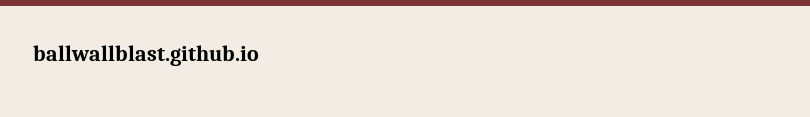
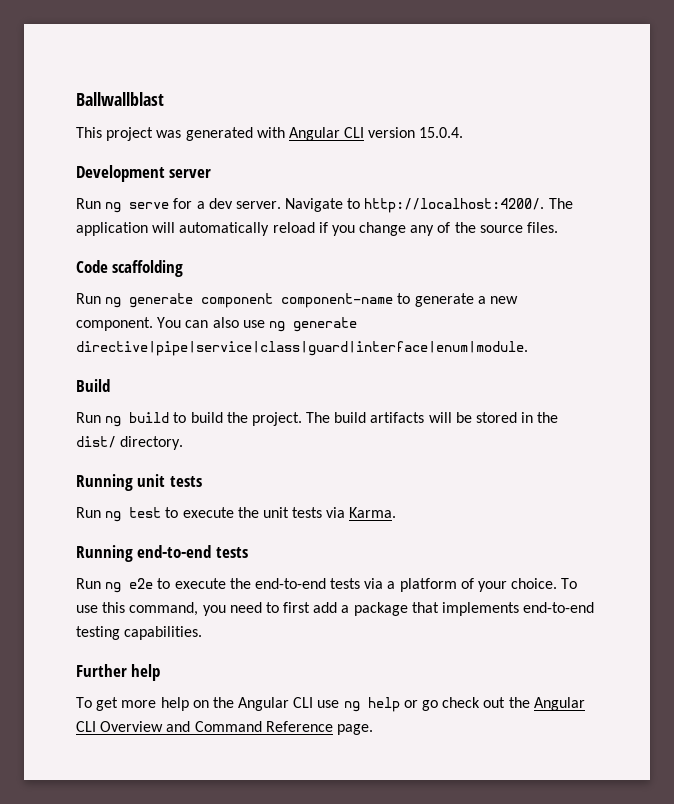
[33,45,259,66] ballwallblast.github.io -> [76,92,164,106] [76,127,464,141] [76,165,212,182] [76,198,573,213] [76,222,559,236] [76,260,184,277] [76,293,518,308] [76,317,357,332] [76,341,528,356] [76,379,110,392] [76,412,559,427] [76,436,184,450] [76,474,202,491] [76,507,397,522] [76,545,248,562] [76,578,578,593] [76,602,595,616] [76,626,203,640] [76,664,161,681] [76,697,585,712] [76,721,373,735] Ballwallblast // This project was generated with Angular CLI version 15.0.4. // Development server // Run ng serve for a dev server. Navigate to http://localhost:4200/. The application will automatically reload if you change any of the source files. // Code scaffolding // Run ng generate component component-name to generate a new component. You can also use ng generate directive|pipe|service|class|guard|interface|enum|module. // Build // Run ng build to build the project. The build artifacts will be stored in the dist/ directory. // Running unit tests // Run ng test to execute the unit tests via Karma. // Running end-to-end tests // Run ng e2e to execute the end-to-end tests via a platform of your choice. To use this command, you need to first add a package that implements end-to-end testing capabilities. // Further help // To get more help on the Angular CLI use ng help or go check out the Angular CLI Overview and Command Reference page.

